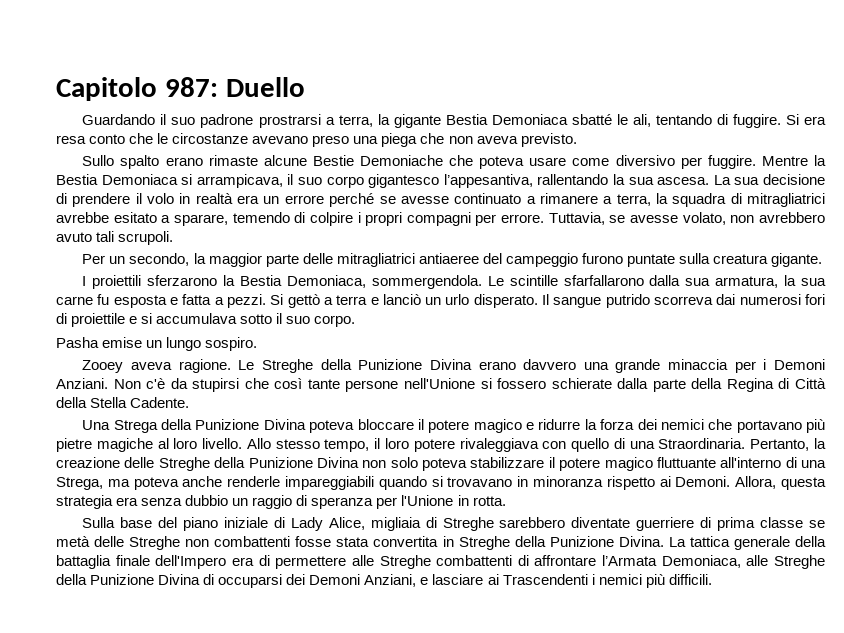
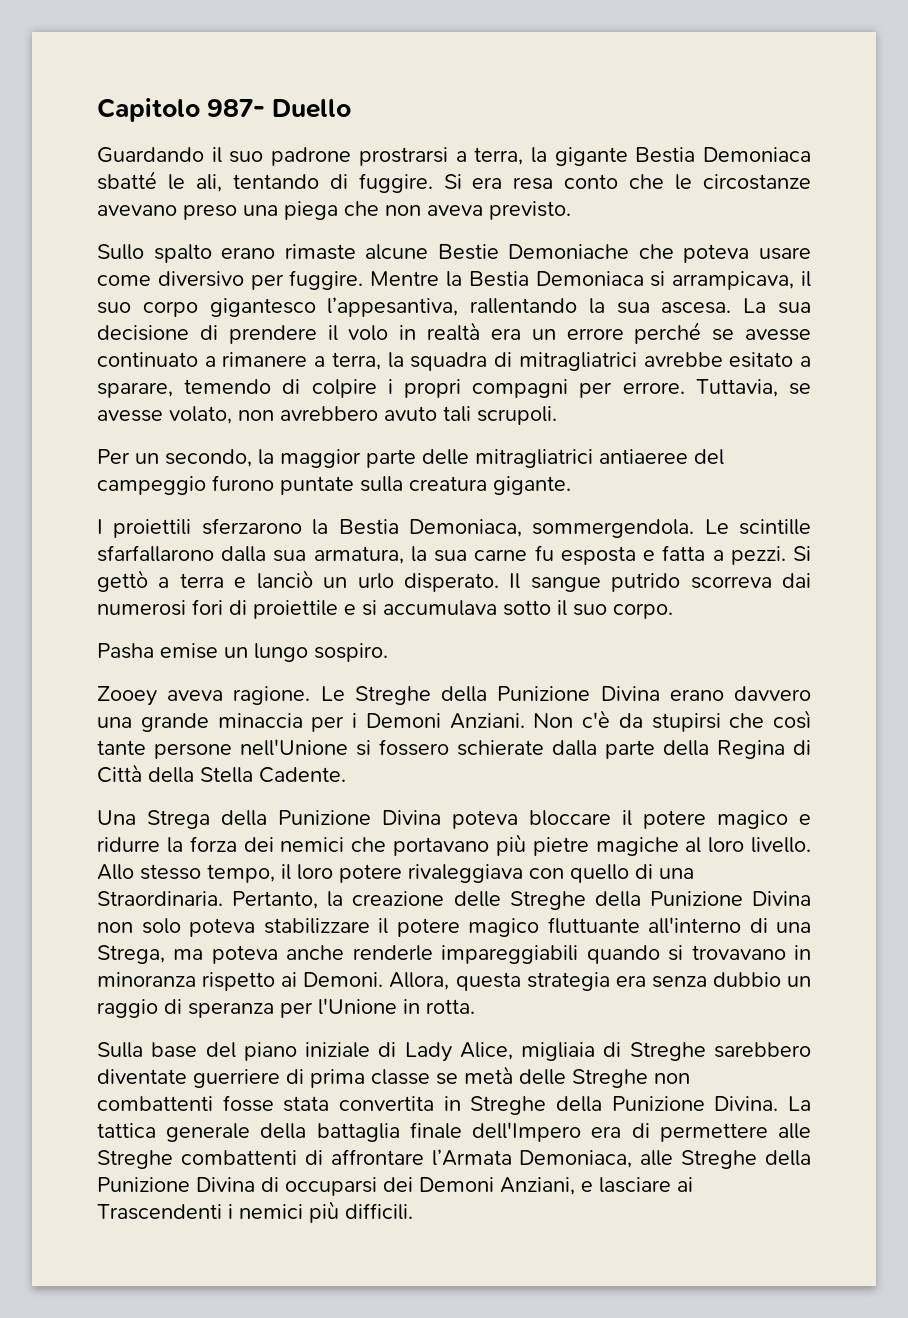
[164,77,218,97] 987: -> [207,99,266,117] 987-

